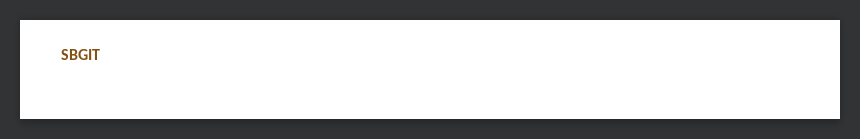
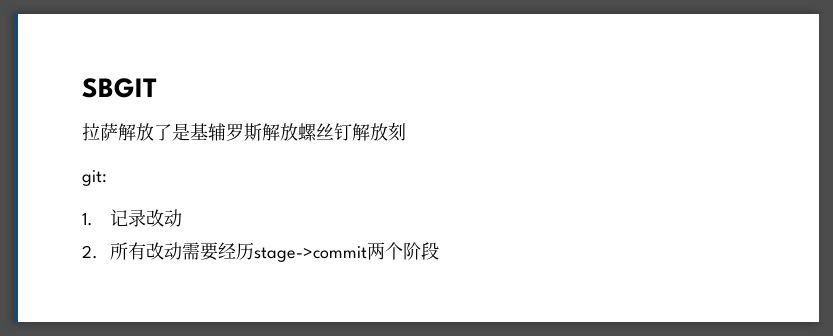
(100, 54) none -> [82,122,406,141] [82,170,107,186] [82,209,182,227] [82,242,439,262] // 拉萨解放了是基辅罗斯解放螺丝钉解放刻 // git: // 1.记录改动 // 2.所有改动需要经历stage->commit两个阶段

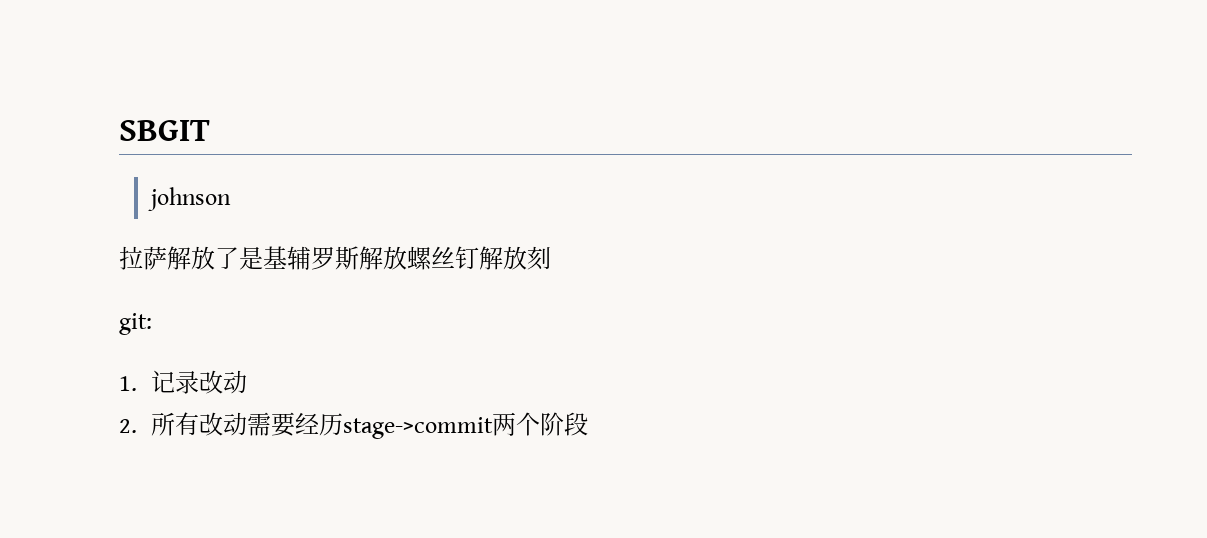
(157, 88) none -> [148,187,232,211] // johnson

